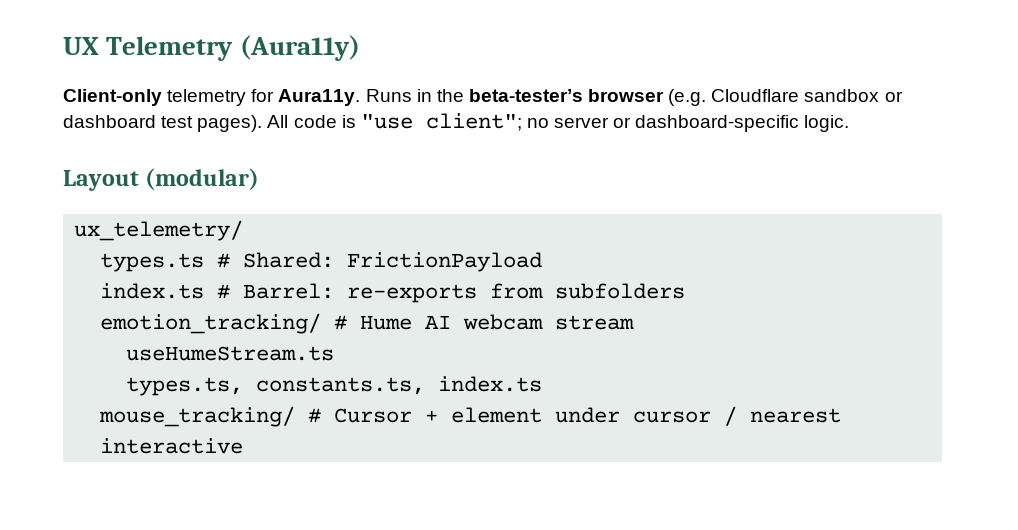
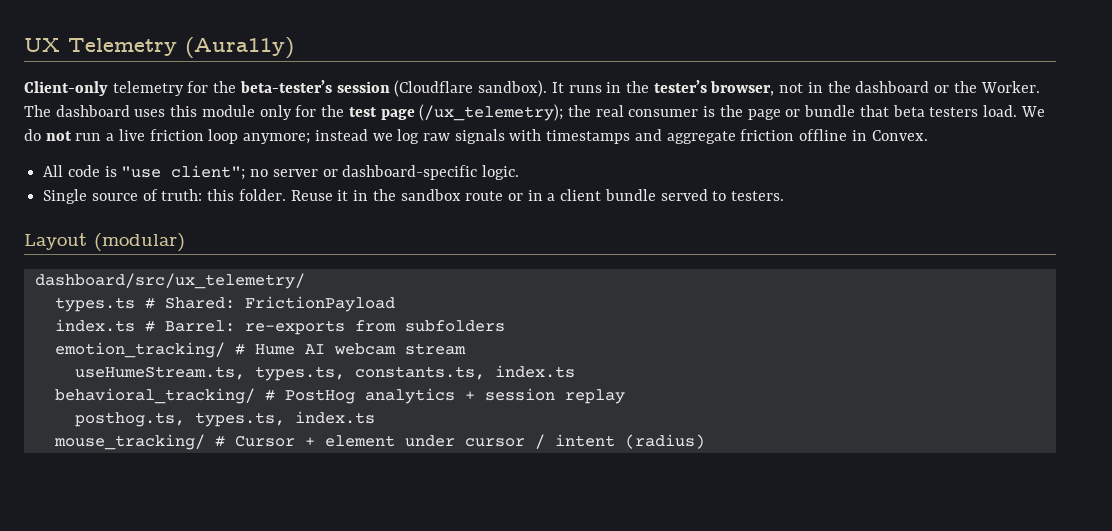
[278,89,903,106] [63,115,263,132] Aura11y. Runs in the beta-tester’s browser (e.g. Cloudflare sandbox or dashboard test pages). -> [213,80,1040,97] [24,104,1045,121] [24,129,928,144] the beta-tester’s session (Cloudflare sandbox). It runs in the tester’s browser, not in the dashboard or the Worker. The dashboard uses this module only for the test page (/ux_telemetry); the real consumer is the page or bundle that beta testers load. We do not run a live friction loop anymore; instead we log raw signals with timestamps and aggregate friction offline in Convex. //
(850, 123) none -> [43,189,785,204] // Single source of truth: this folder. Reuse it in the sandbox route or in a client bundle served to testers.
[74,220,244,241] ux_telemetry/ -> [34,273,305,289] dashboard/src/ux_telemetry/
[126,346,335,361] useHumeStream.ts // -> [74,366,245,380] useHumeStream.ts,
(543, 384) none -> [54,388,625,404] [74,411,375,427] // behavioral_tracking/ # PostHog analytics + session replay // posthog.ts, types.ts, index.ts
[750,408,842,423] [100,438,244,454] nearest interactive -> [554,434,705,449] intent (radius)

